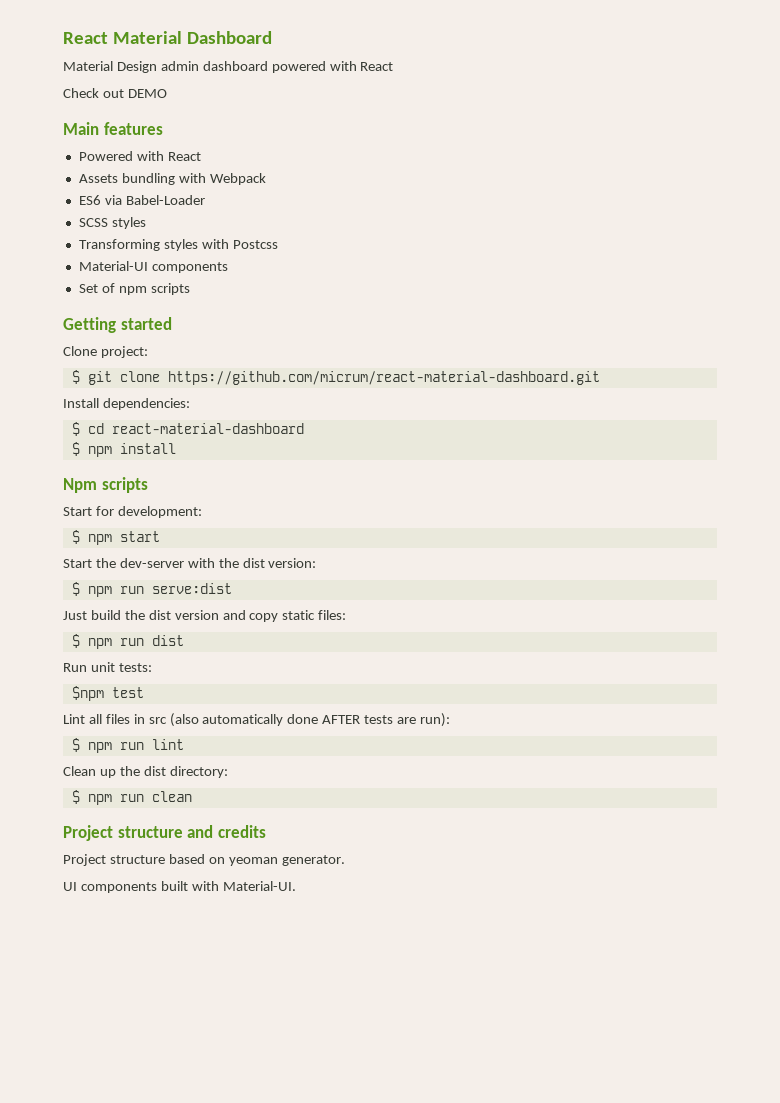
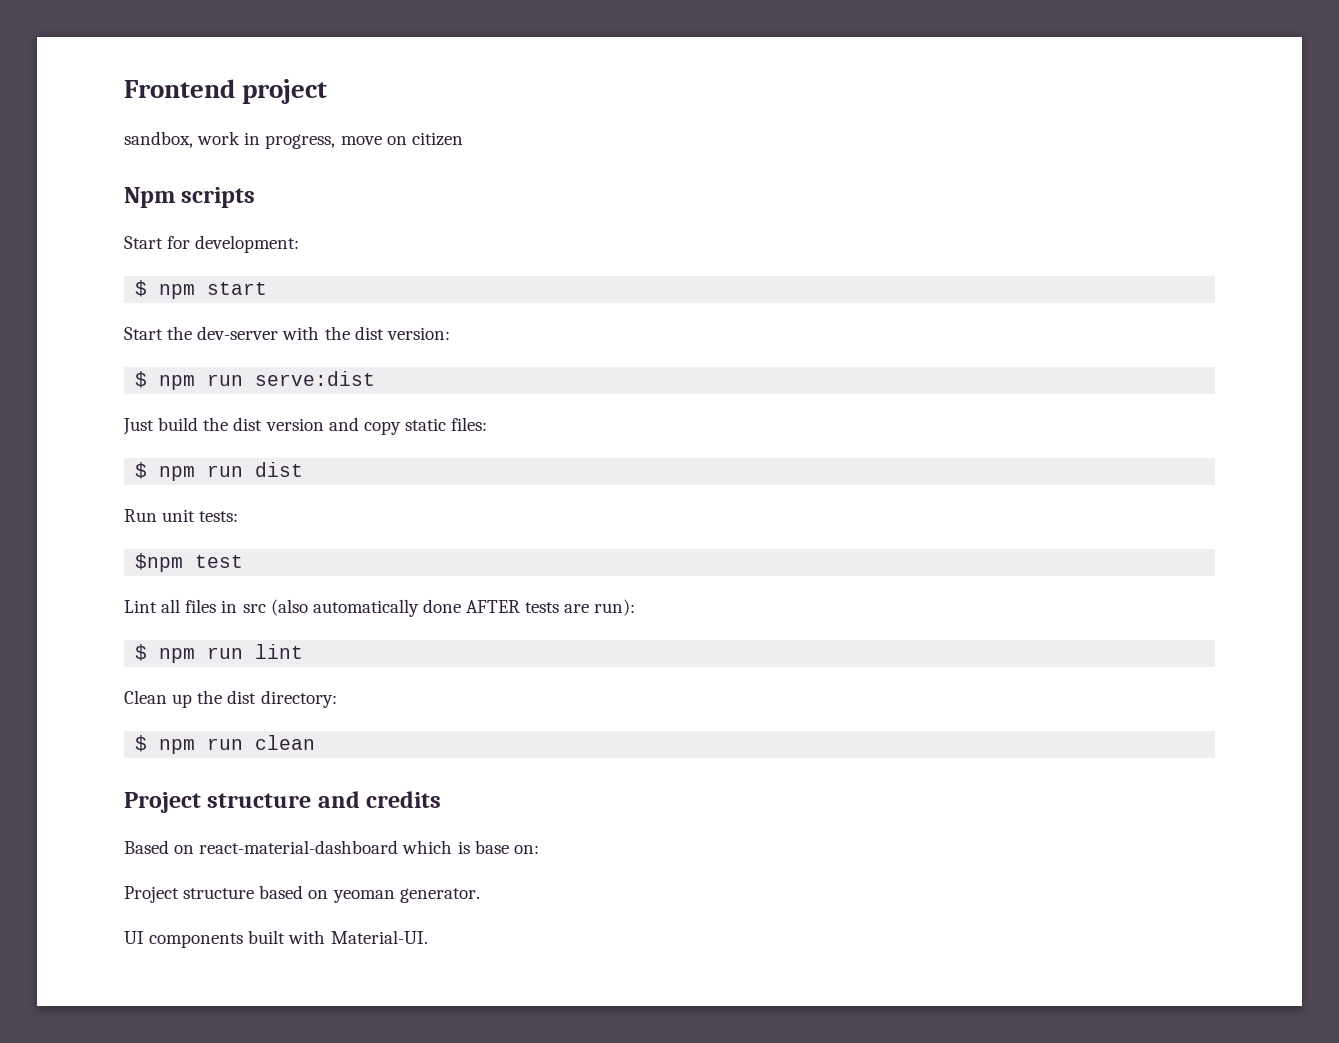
[63,31,272,44] [63,61,394,73] [63,88,167,98] [63,122,163,135] [78,151,201,161] [78,173,266,185] [78,195,205,205] [78,217,146,229] [78,239,278,251] [78,261,228,273] [78,283,190,295] [63,317,172,333] [63,346,148,358] [71,370,600,385] [63,398,190,410] [71,422,304,436] [71,442,176,457] React Material Dashboard // Material Design admin dashboard powered with React // Check out DEMO // Main features // Powered with React // Assets bundling with Webpack // ES6 via Babel-Loader // SCSS styles // Transforming styles with Postcss // Material-UI components // Set of npm scripts // Getting started // Clone project: // $ git clone https://github.com/micrum/react-material-dashboard.git // Install dependencies: // $ cd react-material-dashboard // $ npm install -> [124,79,328,104] [124,131,463,149] Frontend project // sandbox, work in progress, move on citizen
(266, 831) none -> [124,840,539,854] // Based on react-material-dashboard which is base on:

